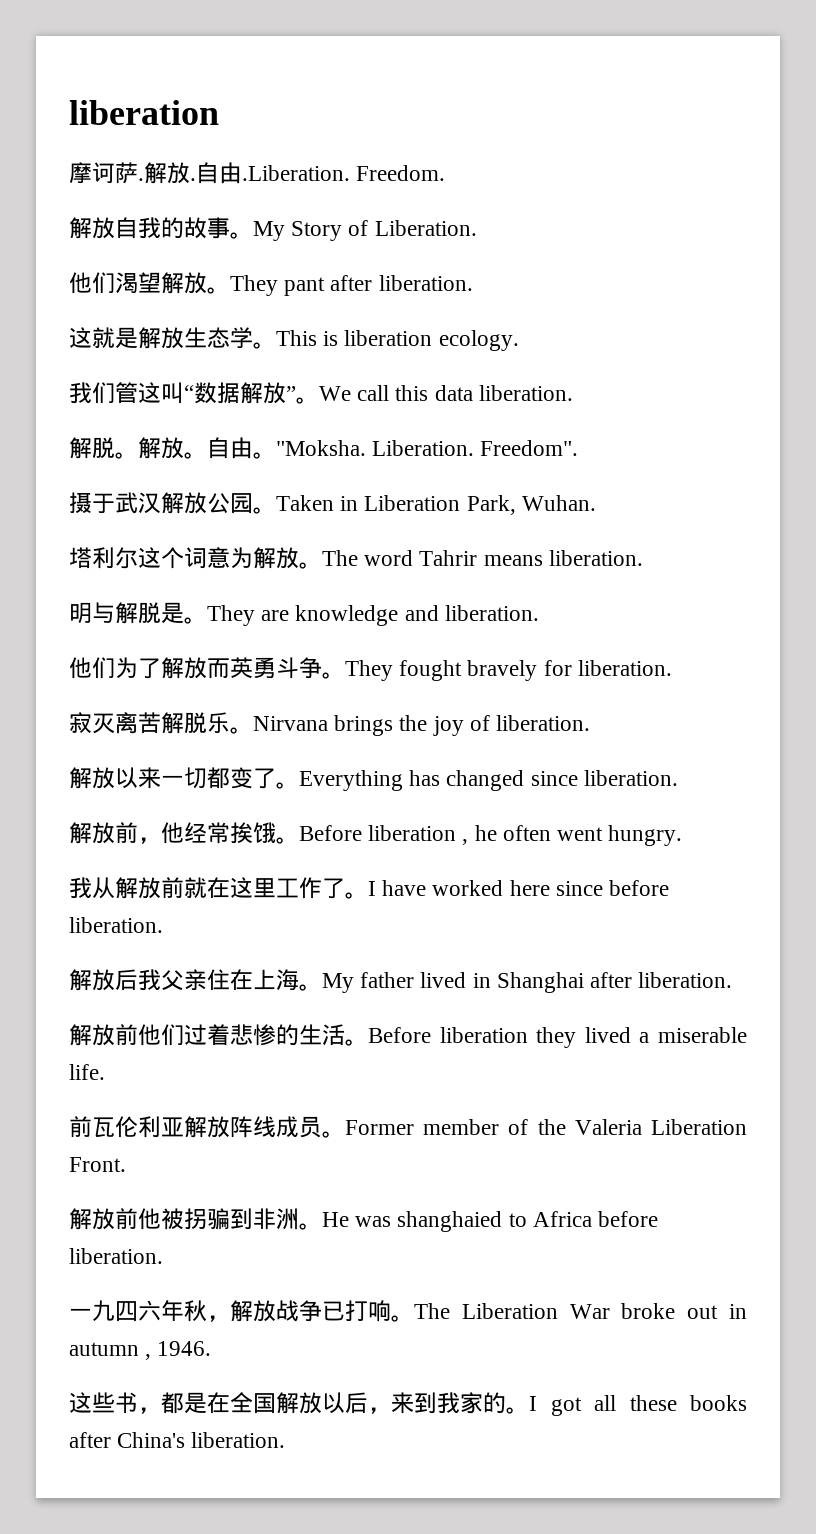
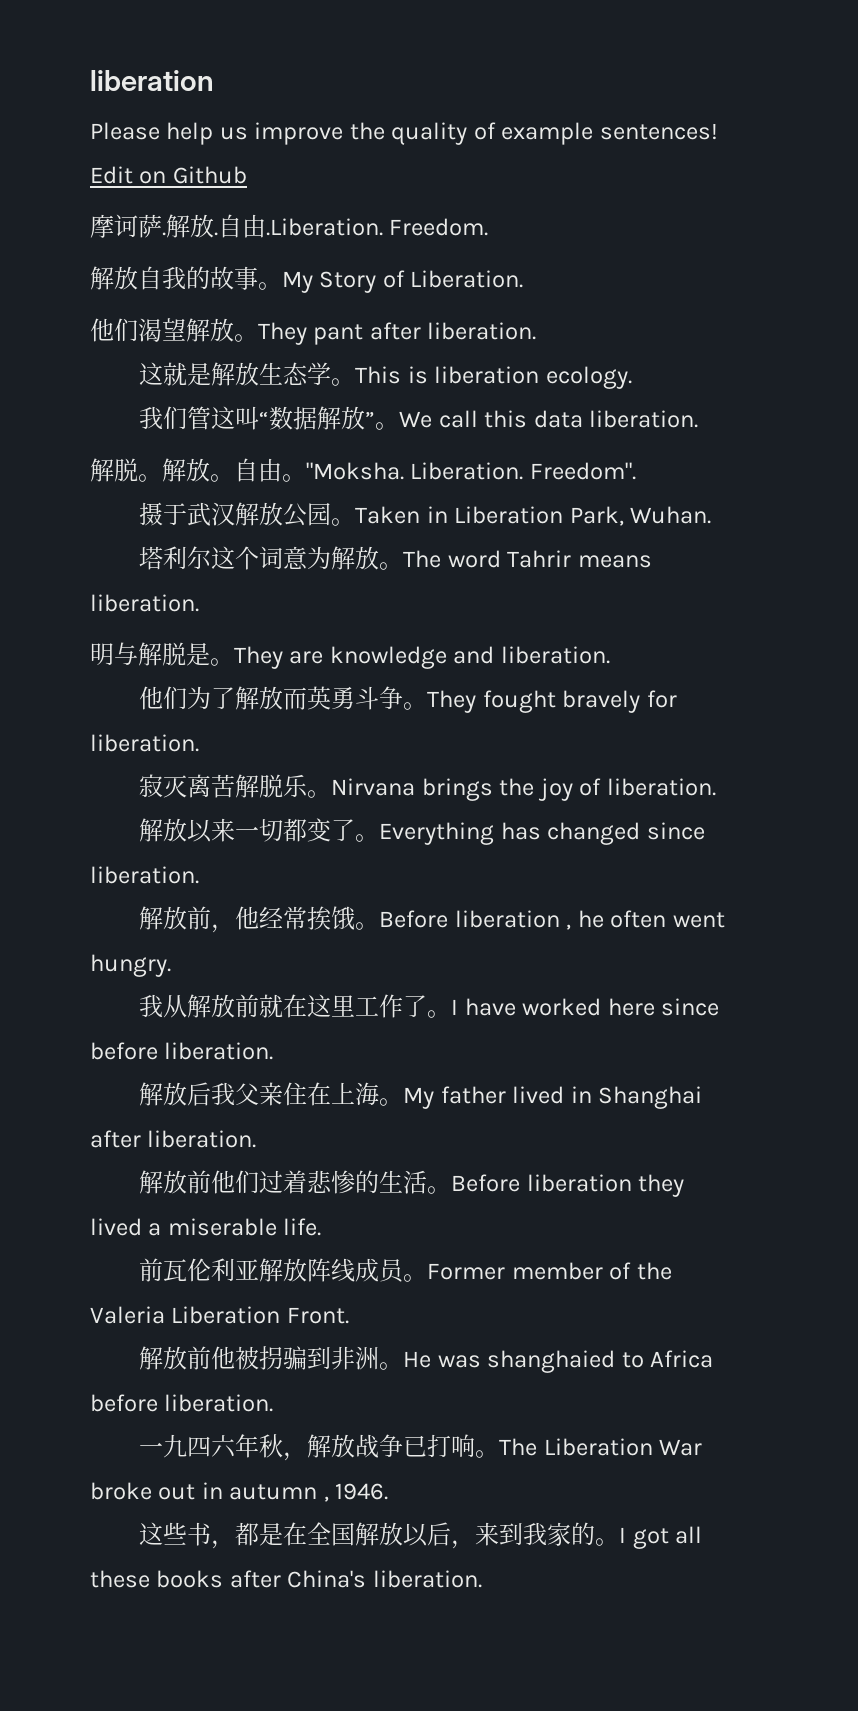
[69,100,219,125] liberation -> [90,70,214,91] [90,122,718,145] [90,166,247,184] liberation // Please help us improve the quality of example sentences! Edit on Github

